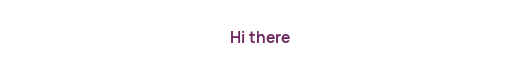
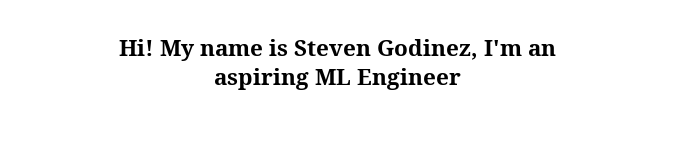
[229,31,291,43] Hi there -> [118,39,557,61] [213,68,462,90] Hi! My name is Steven Godinez, I'm an aspiring ML Engineer

